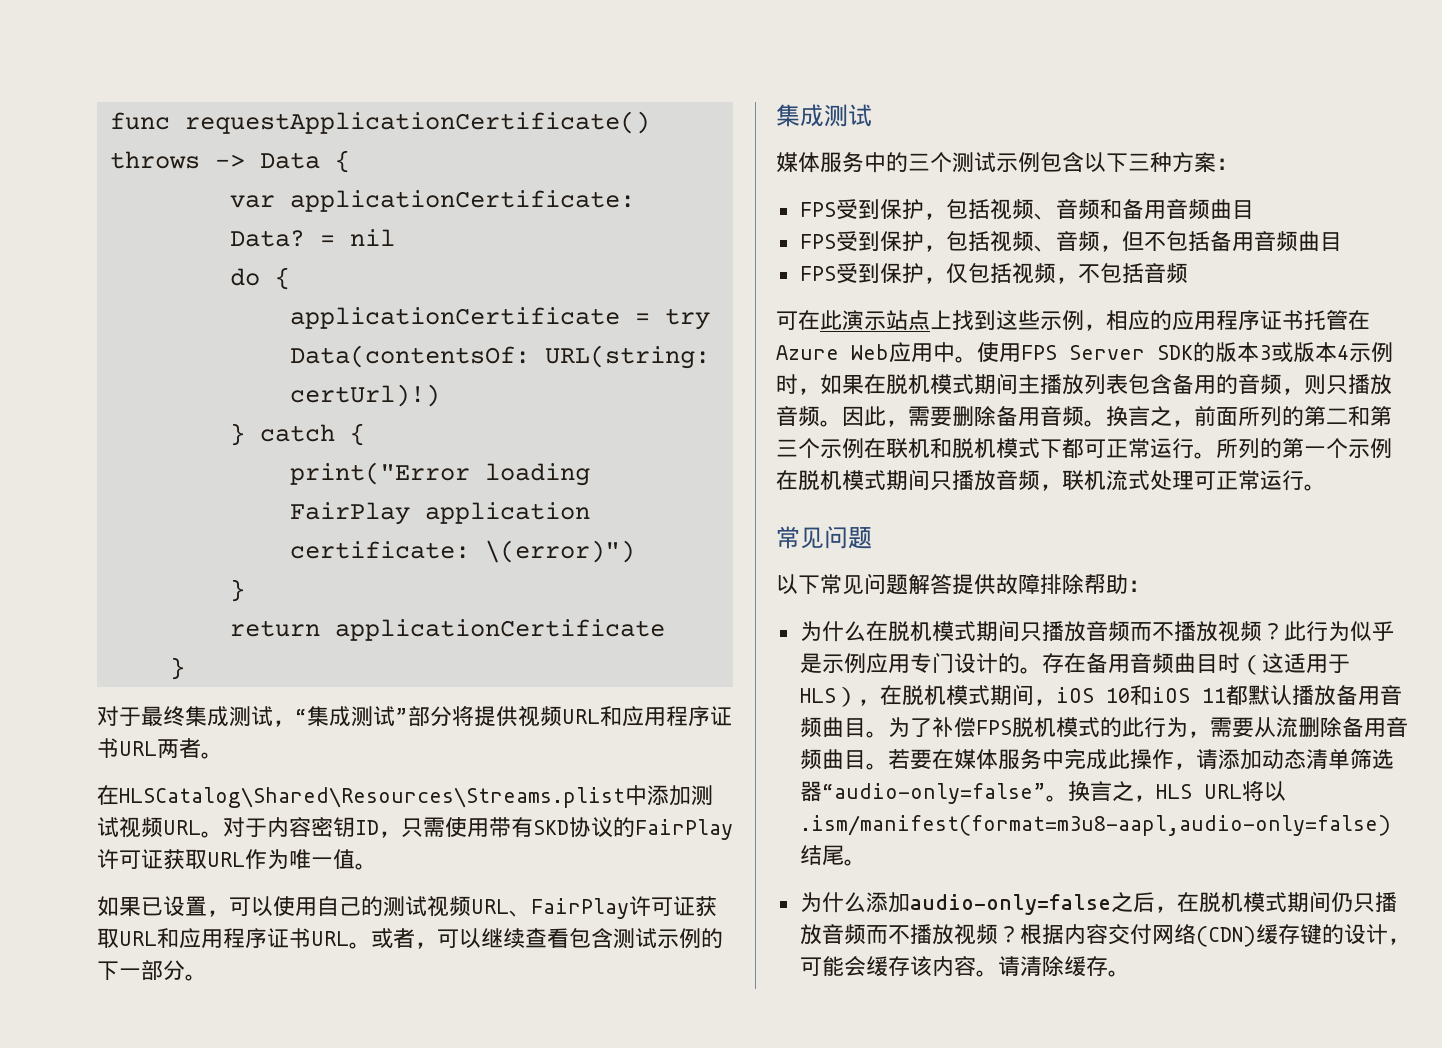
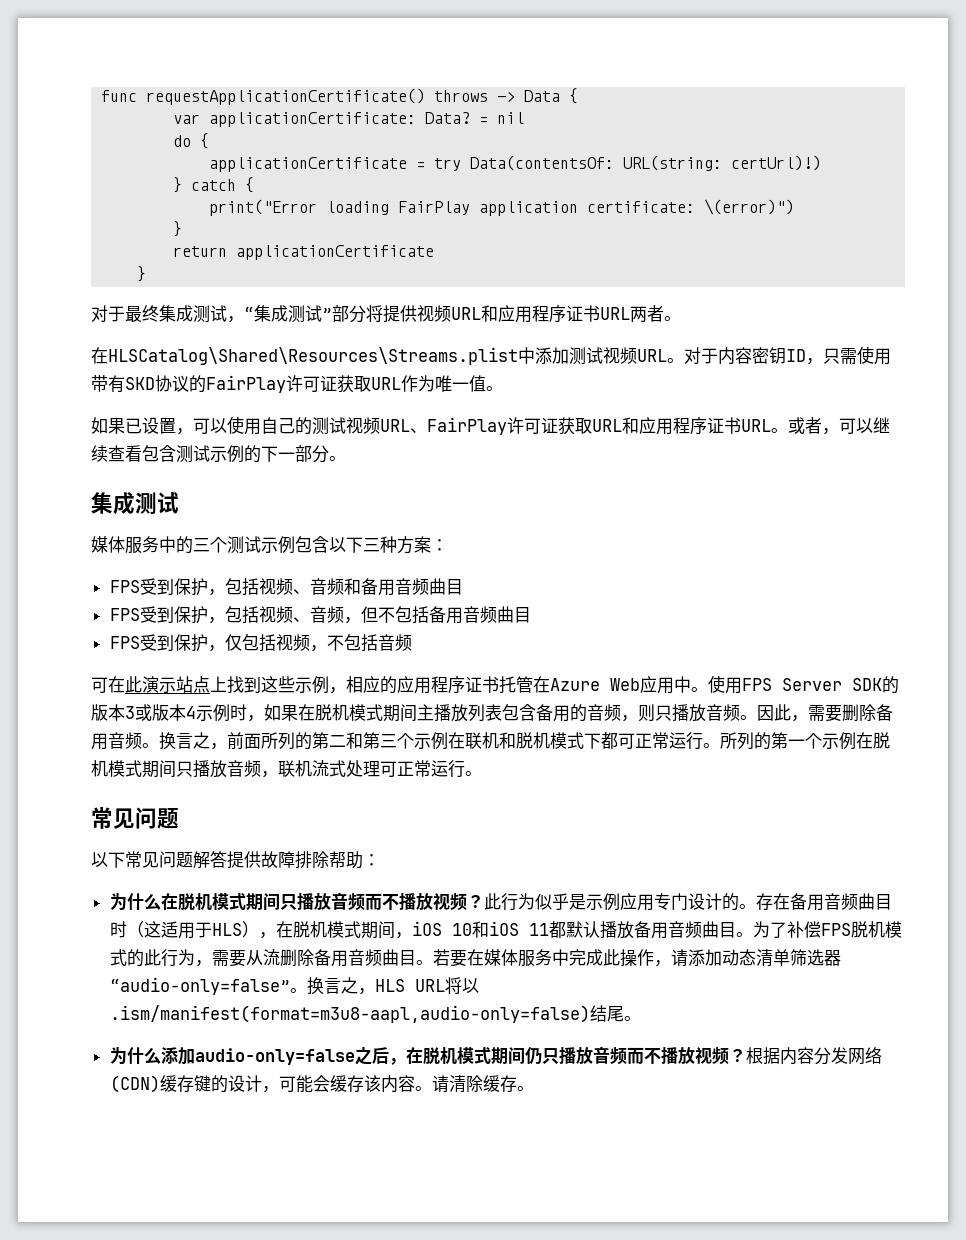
[1107,924,1152,945] 交付 -> [813,1047,848,1065] 分发

